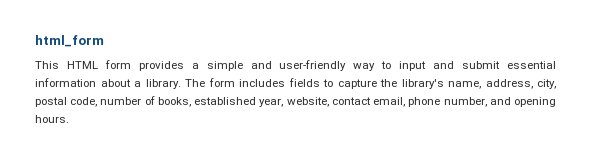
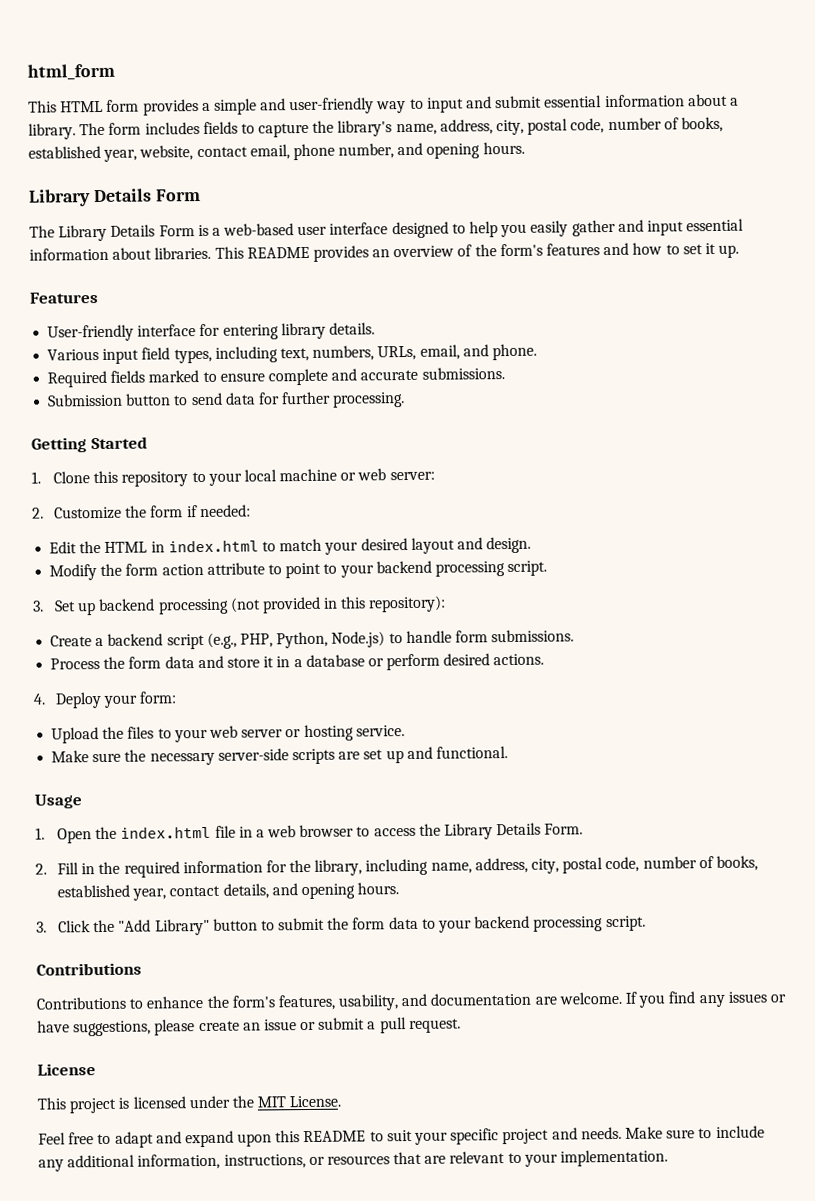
(69, 119) none -> [28,188,201,207] [29,218,745,242] [29,242,740,262] [29,292,99,304] [47,322,375,342] [47,343,537,364] [47,367,505,388] [47,391,406,408] [31,436,148,453] [31,468,435,487] [32,504,251,520] [49,536,532,555] [49,560,548,581] [32,595,447,616] [50,629,575,650] [50,653,545,671] [33,691,177,709] [51,724,405,744] [51,746,508,766] [34,794,83,809] [35,822,584,844] [35,855,758,878] [56,882,400,901] [36,915,646,936] [36,962,142,976] [36,991,786,1011] [37,1017,461,1037] [37,1063,96,1076] [37,1095,342,1114] [38,1125,765,1148] [38,1149,669,1172] // Library Details Form // The Library Details Form is a web-based user interface designed to help you easily gather and input essential information about libraries. This README provides an overview of the form's features and how to set it up. // Features // User-friendly interface for entering library details. // Various input field types, including text, numbers, URLs, email, and phone. // Required fields marked to ensure complete and accurate submissions. // Submission button to send data for further processing. // Getting Started // 1. Clone this repository to your local machine or web server: // 2. Customize the form if needed: // Edit the HTML in index.html to match your desired layout and design. // Modify the form action attribute to point to your backend processing script. // 3. Set up backend processing (not provided in this repository): // Create a backend script (e.g., PHP, Python, Node.js) to handle form submissions. // Process the form data and store it in a database or perform desired actions. // 4. Deploy your form: // Upload the files to your web server or hosting service. // Make sure the necessary server-side scripts are set up and functional. // Usage // 1. Open the index.html file in a web browser to access the Library Details Form. // 2. Fill in the required information for the library, including name, address, city, postal code, number of books, established year, contact details, and opening hours. // 3. Click the "Add Library" button to submit the form data to your backend processing script. // Contributions // Contributions to enhance the form's features, usability, and documentation are welcome. If you find any issues or have suggestions, please create an issue or submit a pull request. // License // This project is licensed under the MIT License. // Feel free to adapt and expand upon this README to suit your specific project and needs. Make sure to include any additional information, instructions, or resources that are relevant to your implementation.

